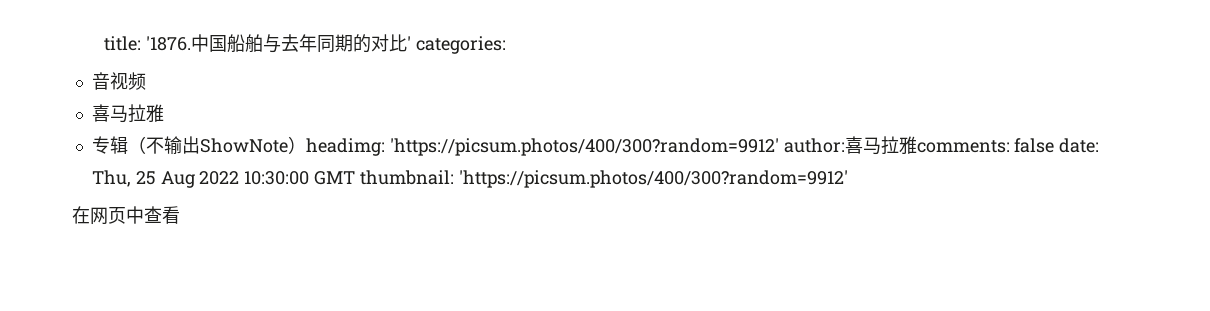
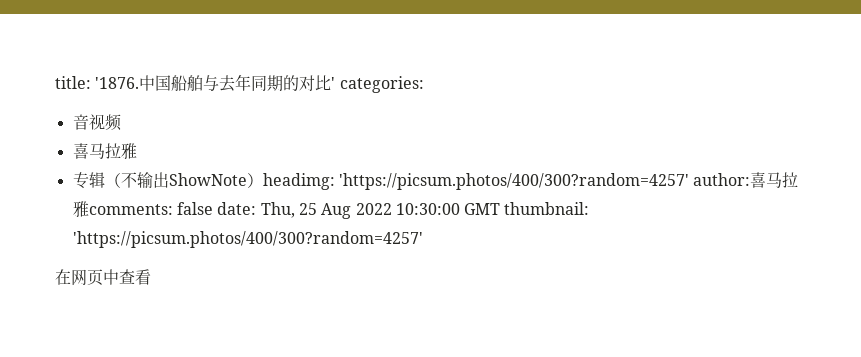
[389,138,779,156] 'https://picsum.photos/400/300?random=9912' -> [338,173,689,190] 'https://picsum.photos/400/300?random=4257'
[458,170,848,188] 'https://picsum.photos/400/300?random=9912' -> [72,231,423,248] 'https://picsum.photos/400/300?random=4257'

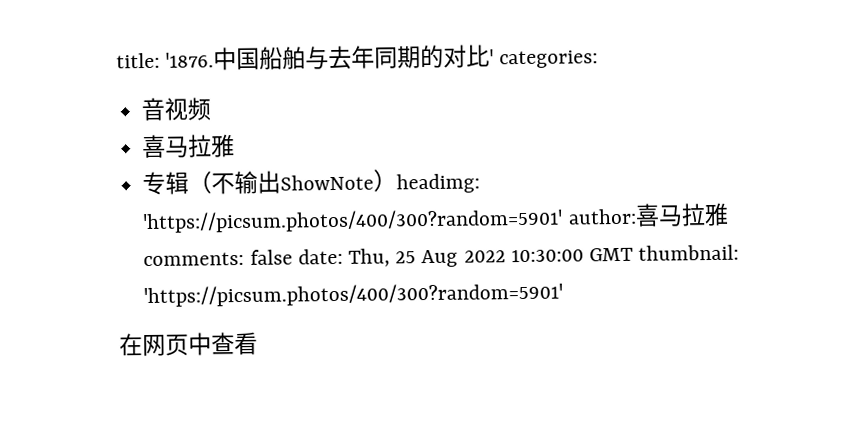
[338,173,689,190] 'https://picsum.photos/400/300?random=4257' -> [142,208,564,234] 'https://picsum.photos/400/300?random=5901'
[72,231,423,248] 'https://picsum.photos/400/300?random=4257' -> [143,282,564,308] 'https://picsum.photos/400/300?random=5901'

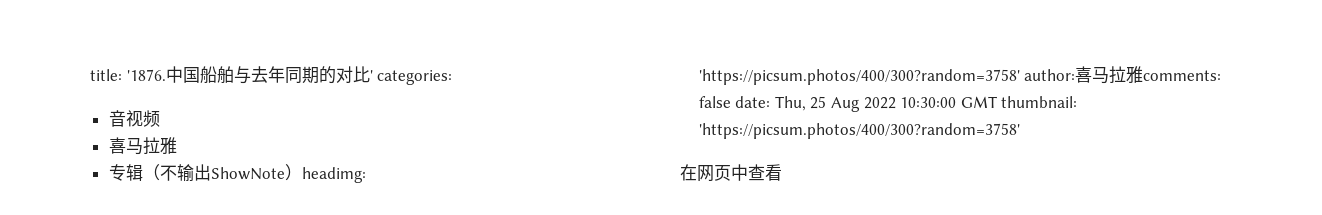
[142,208,564,234] 'https://picsum.photos/400/300?random=5901' -> [698,69,1020,85] 'https://picsum.photos/400/300?random=3758'
[143,282,564,308] 'https://picsum.photos/400/300?random=5901' -> [698,123,1020,139] 'https://picsum.photos/400/300?random=3758'

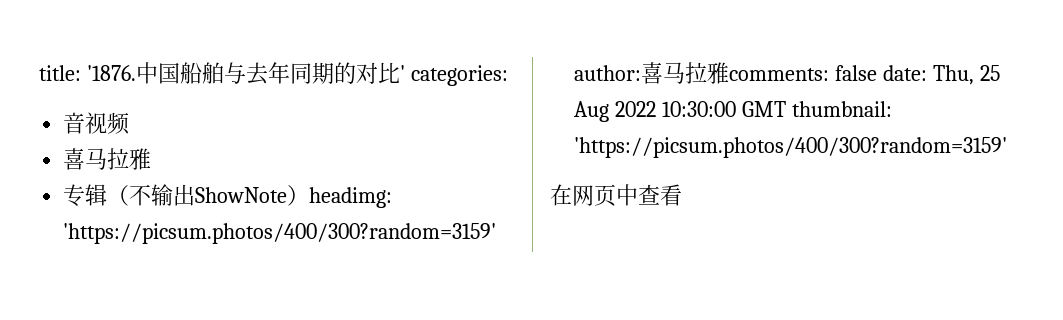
[698,69,1020,85] 'https://picsum.photos/400/300?random=3758' -> [63,223,497,244] 'https://picsum.photos/400/300?random=3159'
[698,123,1020,139] 'https://picsum.photos/400/300?random=3758' -> [574,137,1008,158] 'https://picsum.photos/400/300?random=3159'

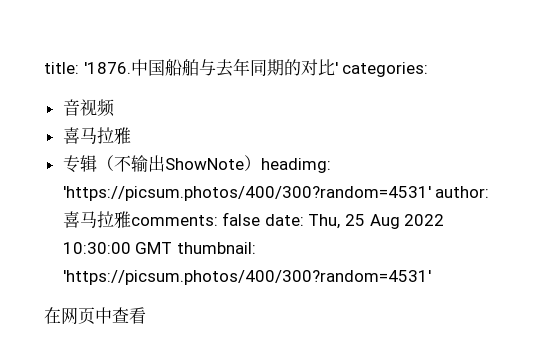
[63,223,497,244] 'https://picsum.photos/400/300?random=3159' -> [62,186,431,201] 'https://picsum.photos/400/300?random=4531'
[574,137,1008,158] 'https://picsum.photos/400/300?random=3159' -> [62,270,431,285] 'https://picsum.photos/400/300?random=4531'

